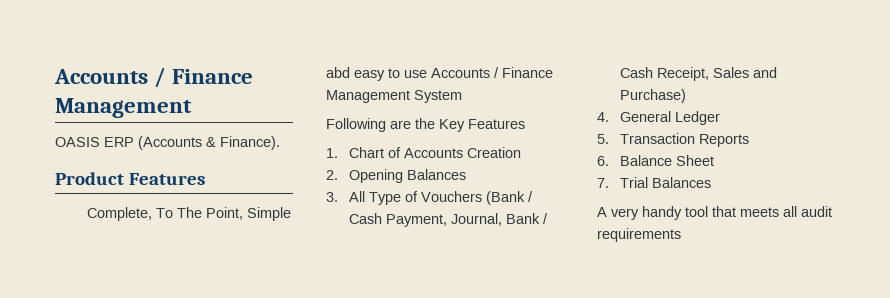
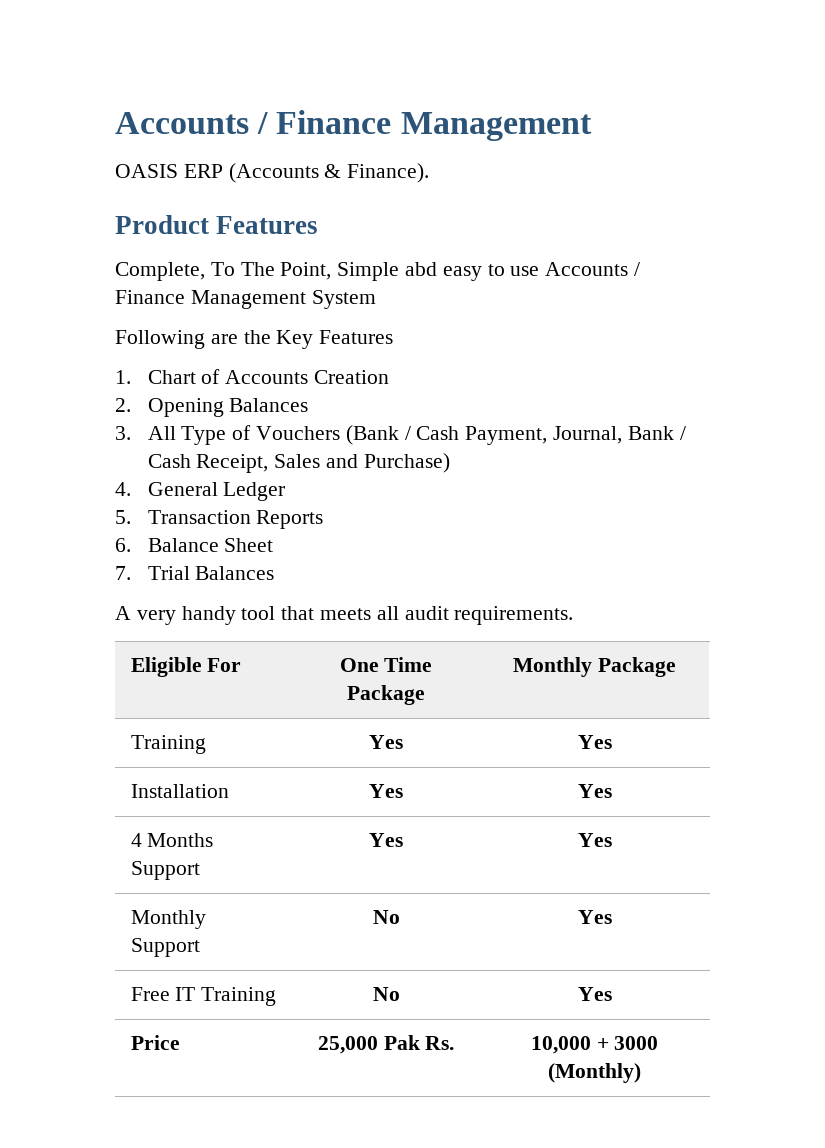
[597,228,681,242] requirements -> [454,606,574,625] [130,657,242,677] [339,657,433,672] [347,685,425,705] [513,657,676,677] [130,735,206,754] [369,735,403,749] [577,735,612,749] [130,784,229,798] [369,784,403,798] [577,784,612,798] [130,833,214,847] [130,861,200,880] [369,833,403,847] [577,833,612,847] [130,910,206,929] [130,938,200,957] [372,910,400,924] [577,910,612,924] [130,987,277,1006] [372,987,400,1001] [577,987,612,1001] [130,1035,180,1050] [317,1035,455,1054] [530,1036,659,1054] [548,1063,641,1083] requirements. // Eligible For | One Time Package | Monthly Package // Training | Yes | Yes // Installation | Yes | Yes // 4 Months Support | Yes | Yes // Monthly Support | No | Yes // Free IT Training | No | Yes // Price | 25,000 Pak Rs. | 10,000 + 3000 (Monthly)

